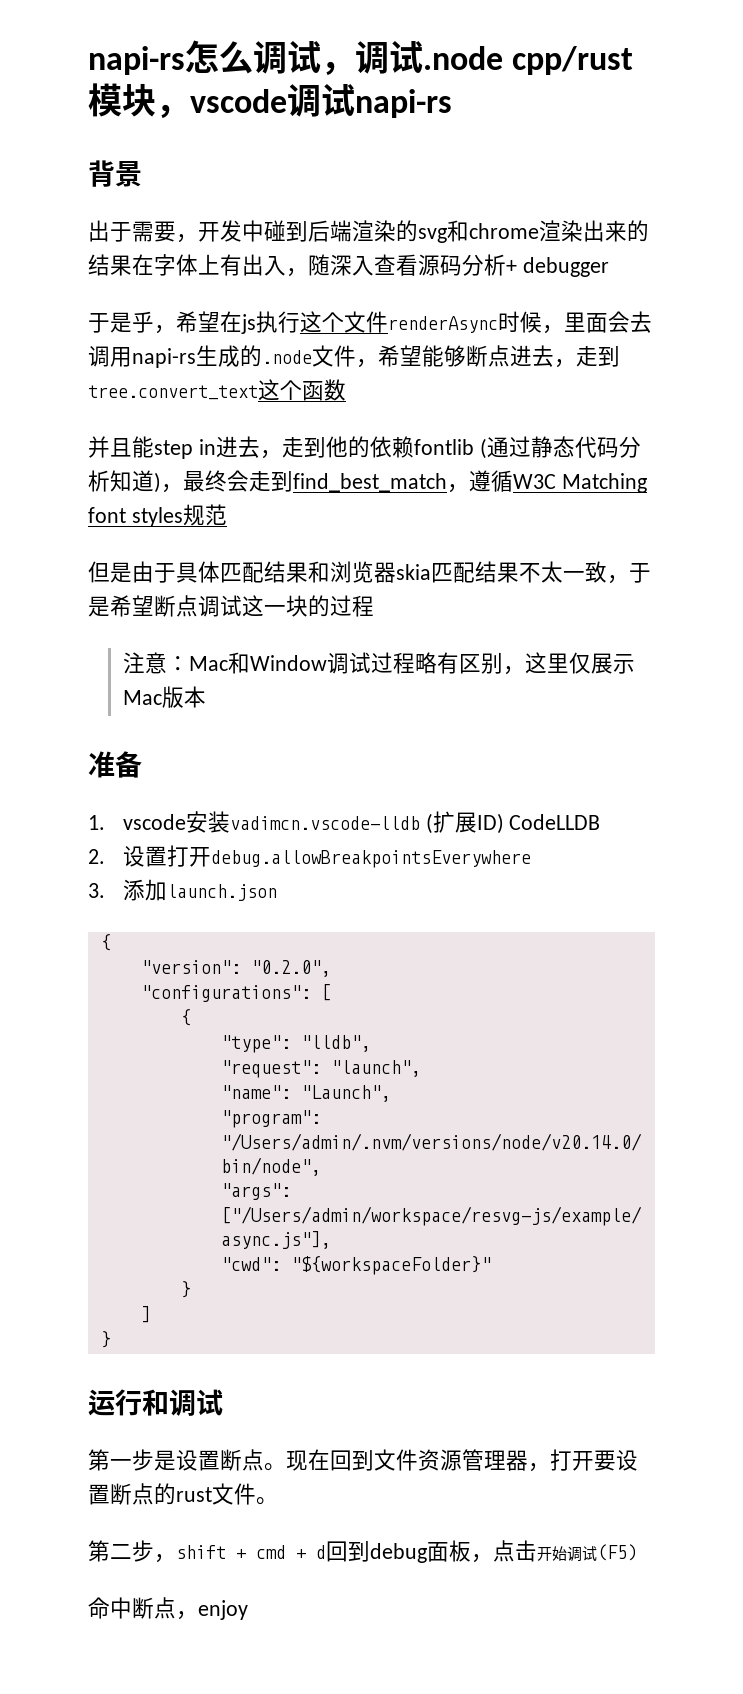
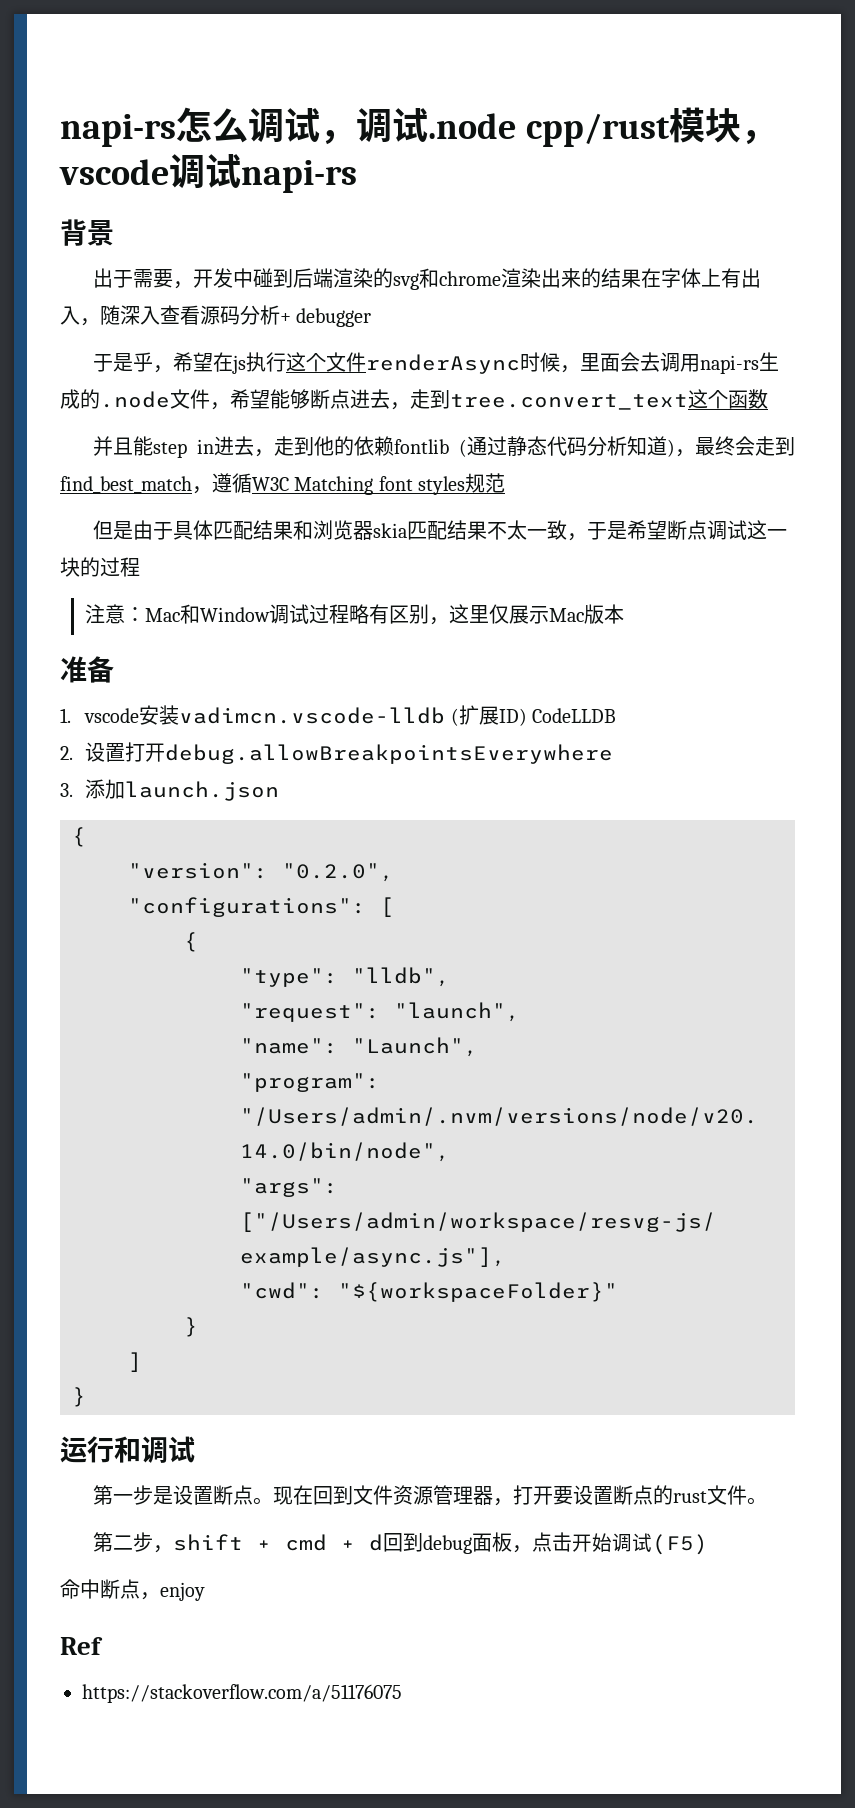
(248, 1610) none -> [60,1637,103,1655] [82,1684,402,1703] // Ref // https://stackoverflow.com/a/51176075

